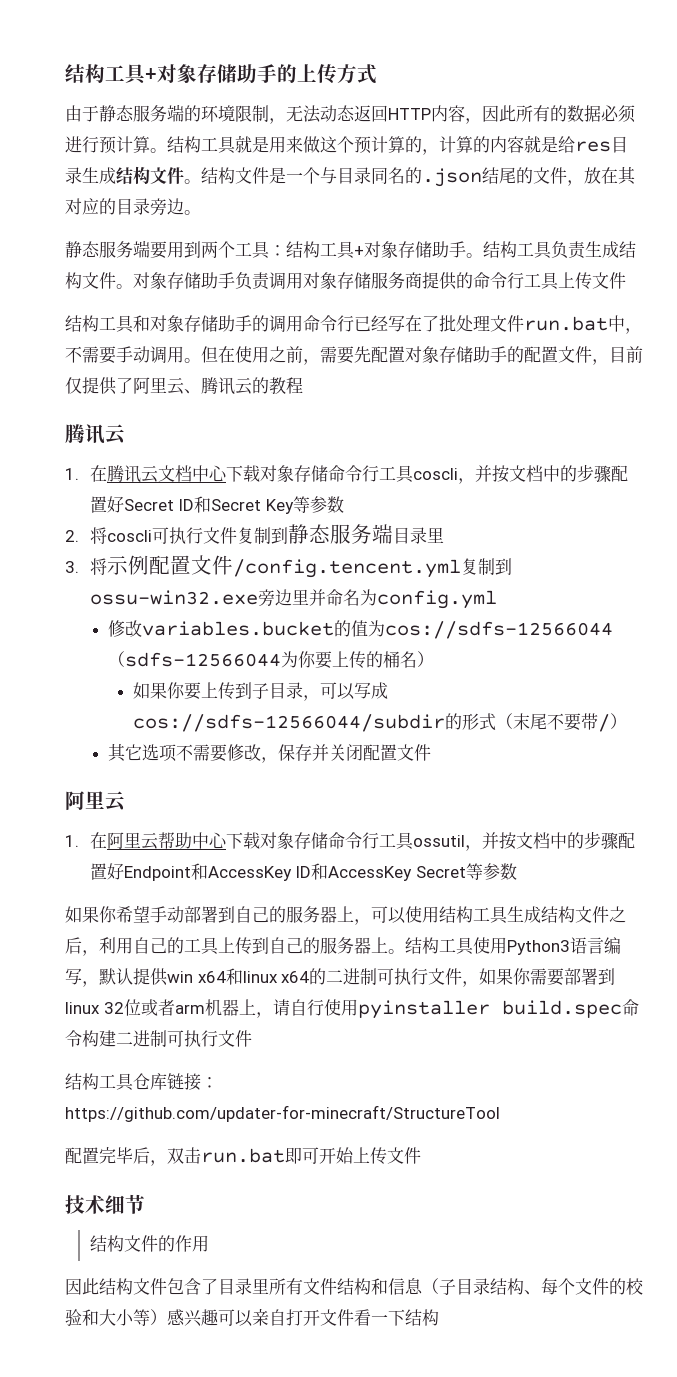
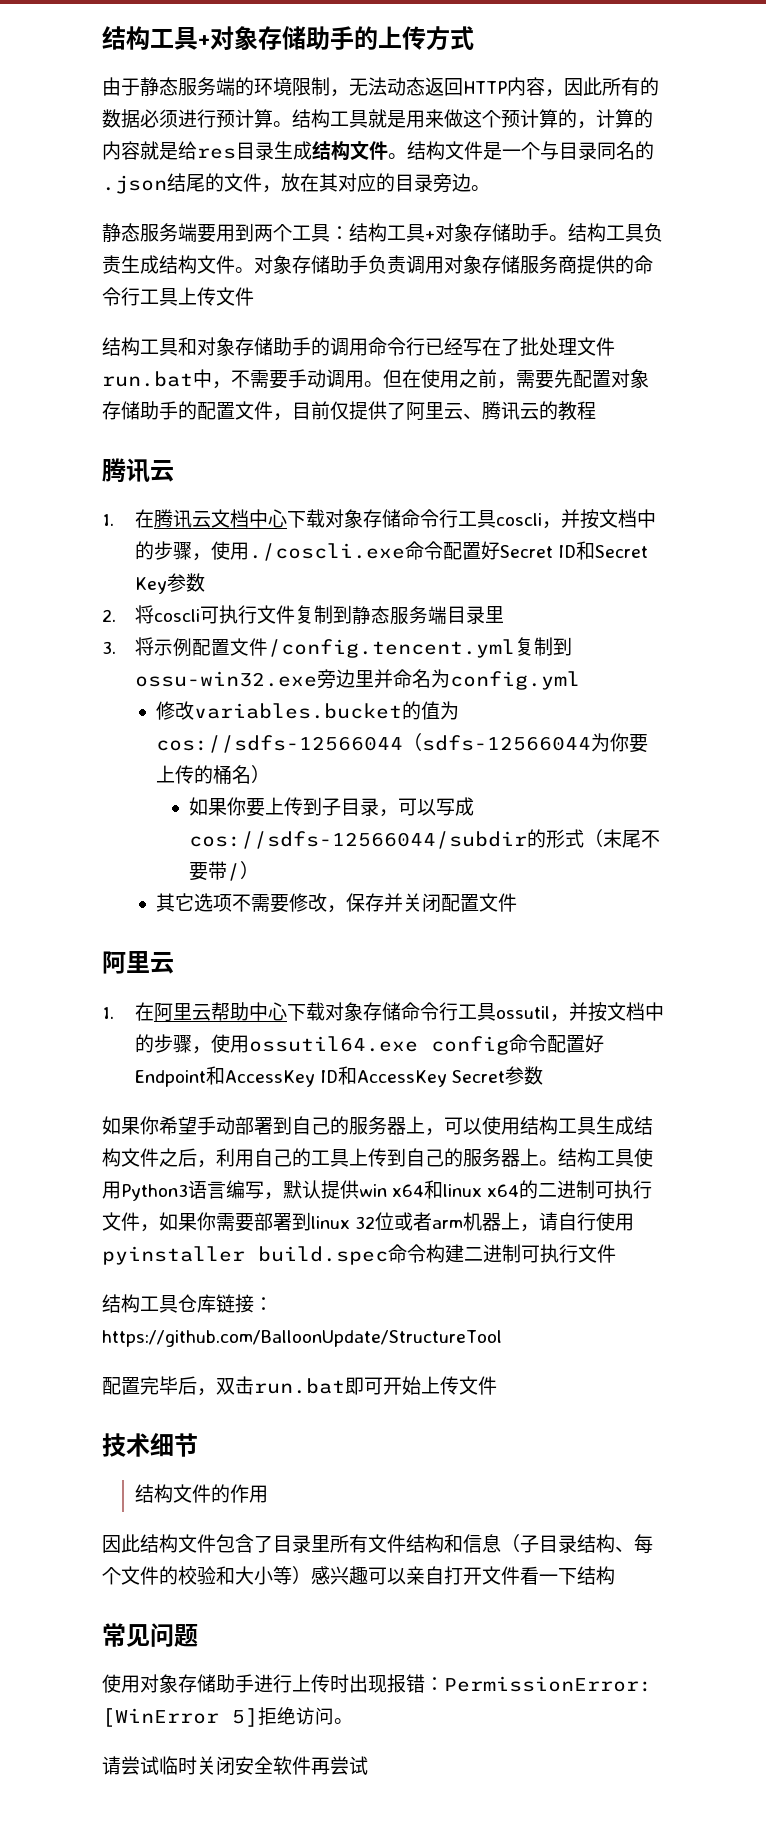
(611, 474) none -> [191,541,443,561] ，使用./coscli.exe命令
[292,496,310,513] 等 -> (167, 585) none
(618, 841) none -> [191,1034,547,1055] ，使用ossutil64.exe config命令
[465,863,483,880] 等 -> (506, 1076) none
[65,1105,500,1122] https://github.com/updater-for-minecraft/StructureTool -> [102,1330,502,1347] https://github.com/BalloonUpdate/StructureTool
(439, 1317) none -> [102,1623,198,1647] [102,1674,652,1693] [102,1707,353,1727] [102,1756,368,1776] // 常见问题 // 使用对象存储助手进行上传时出现报错：PermissionError: [WinError 5]拒绝访问。 // 请尝试临时关闭安全软件再尝试

